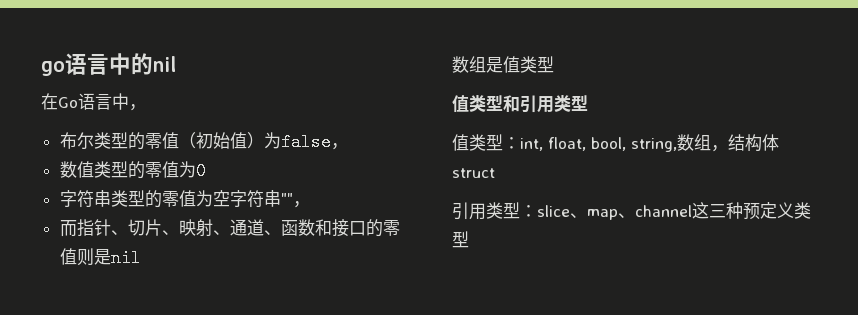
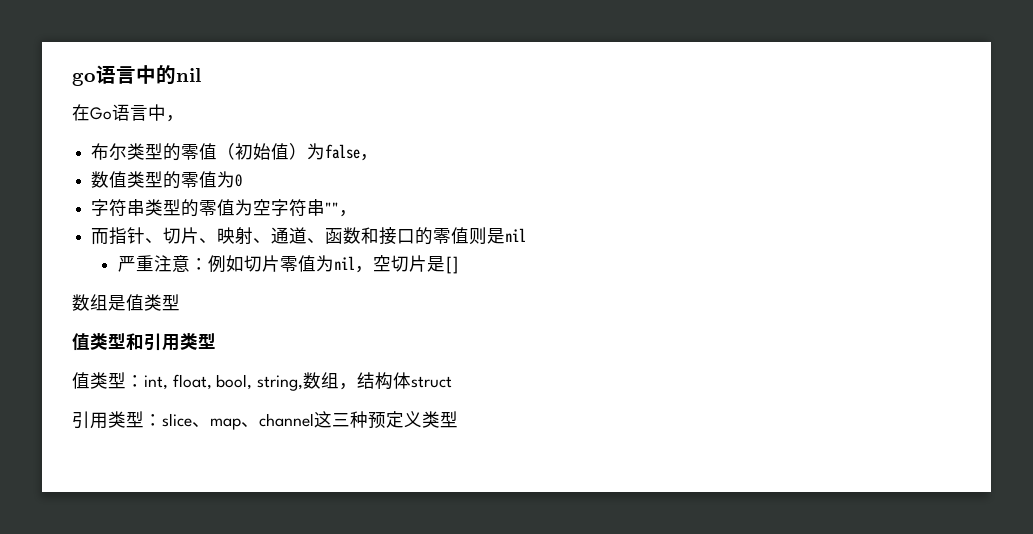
(141, 258) none -> [118,255,460,274] // 严重注意：例如切片零值为nil，空切片是[]

